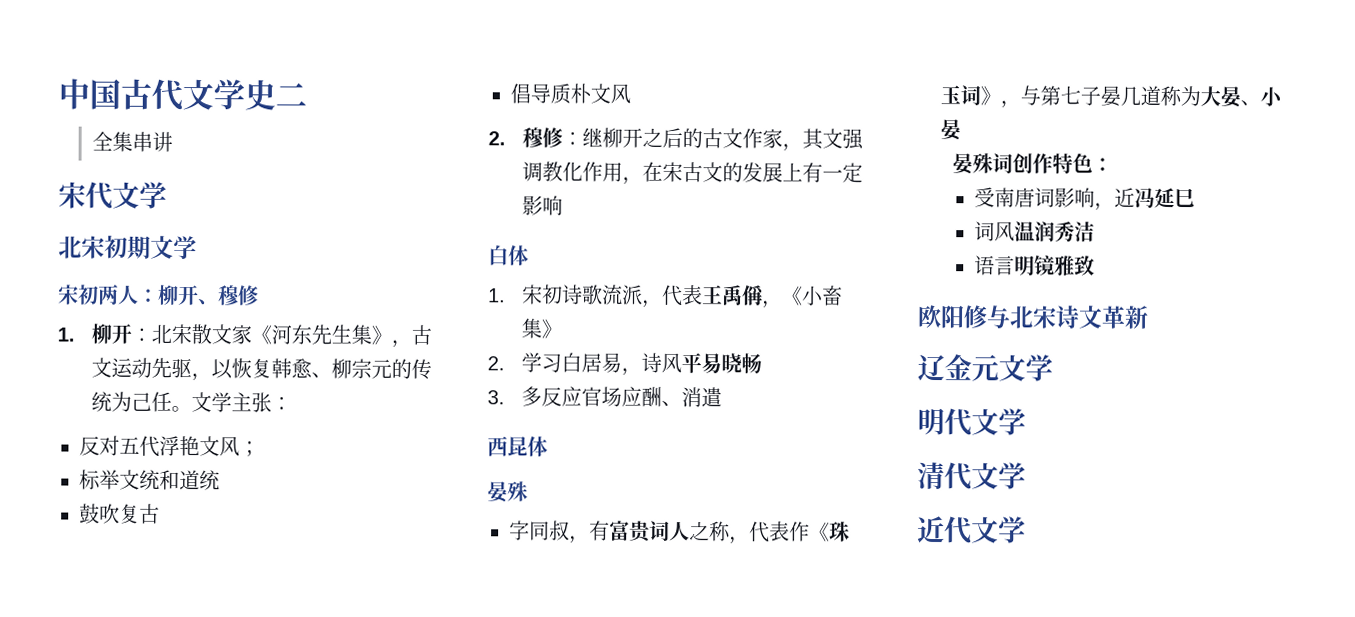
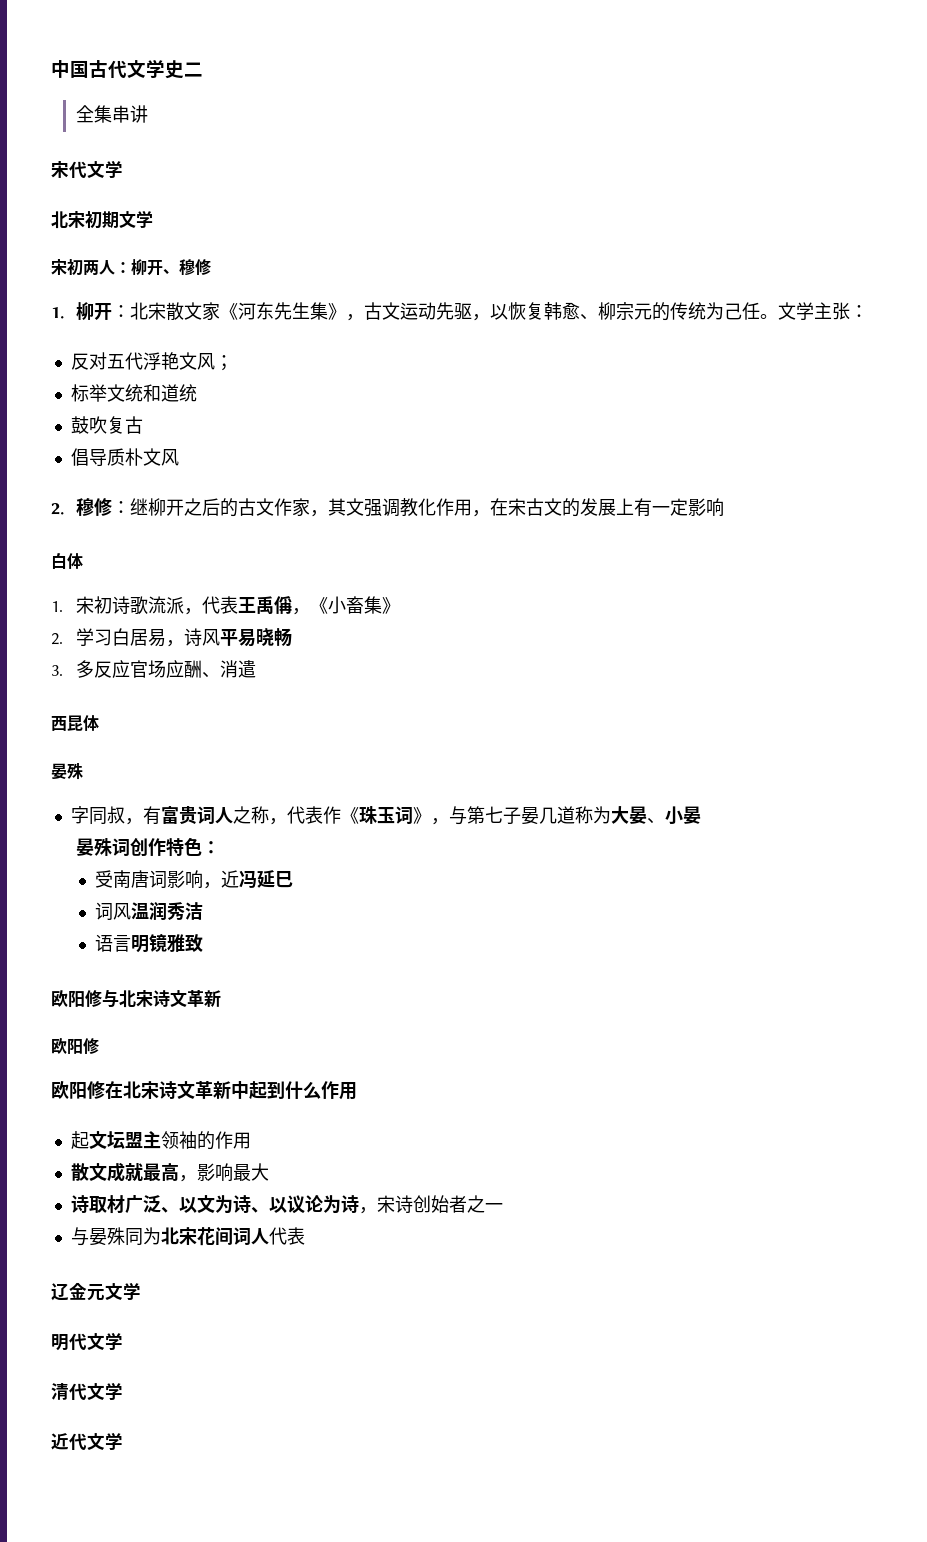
(1149, 317) none -> [51,1038,99,1054] [51,1080,357,1100] [70,1131,251,1150] [70,1162,269,1182] [70,1195,503,1214] [70,1227,305,1246] // 欧阳修 // 欧阳修在北宋诗文革新中起到什么作用 // 起文坛盟主领袖的作用 // 散文成就最高，影响最大 // 诗取材广泛、以文为诗、以议论为诗，宋诗创始者之一 // 与晏殊同为北宋花间词人代表

